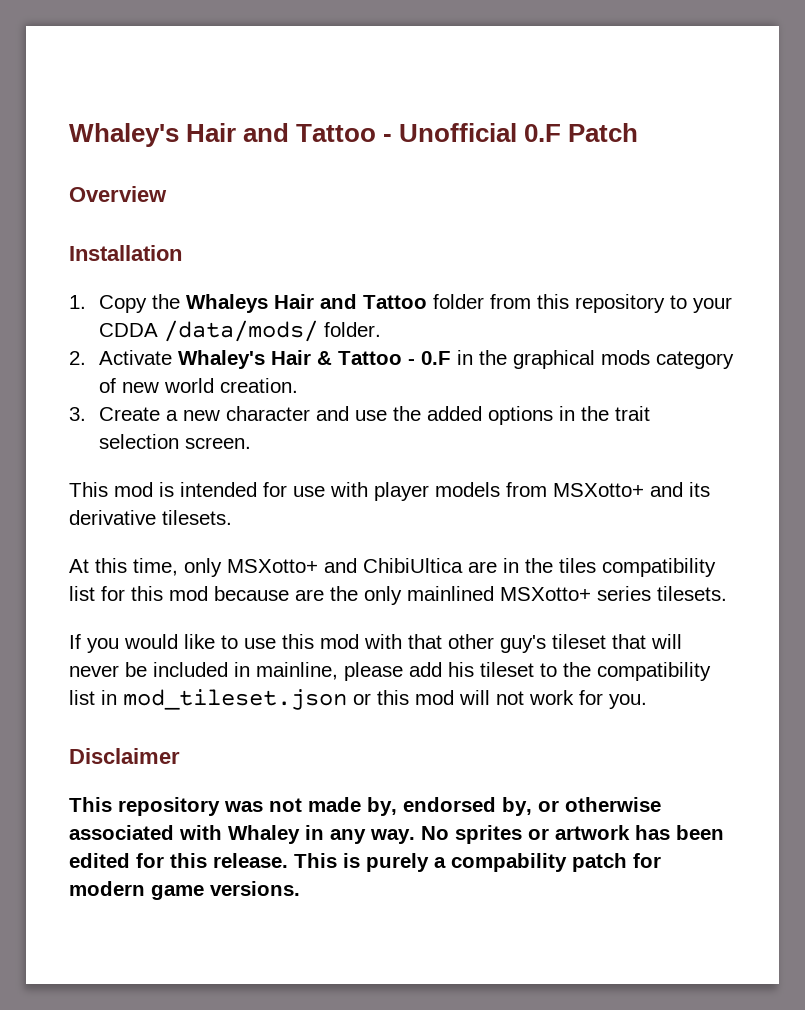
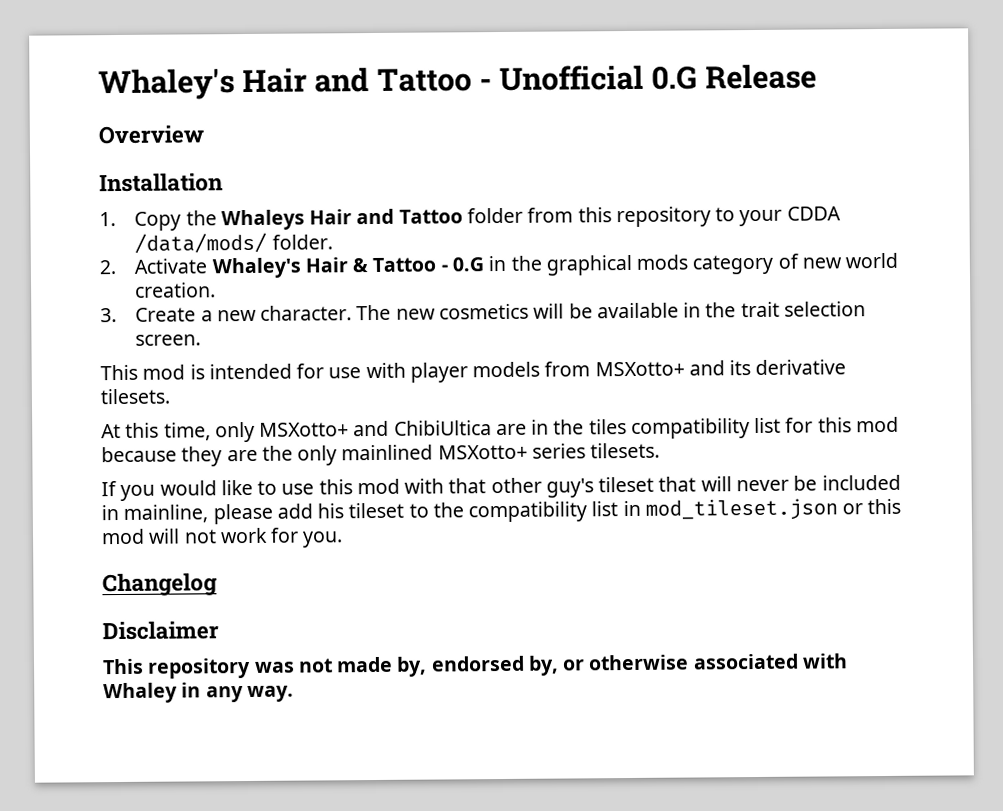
[524,123,639,142] 0.F Patch -> [651,63,817,90] 0.G Release
[421,351,452,365] 0.F -> [451,257,484,272] 0.G
[226,406,554,425] character and use the added options -> [260,302,679,321] character. The new cosmetics will be available
(289, 593) none -> [181,446,223,467] they
(647, 701) none -> [102,572,218,597] // Changelog
[421,825,724,844] [69,853,661,872] [69,881,300,900] No sprites or artwork has been edited for this release. This is purely a compability patch for modern game versions. -> (294, 694) none

